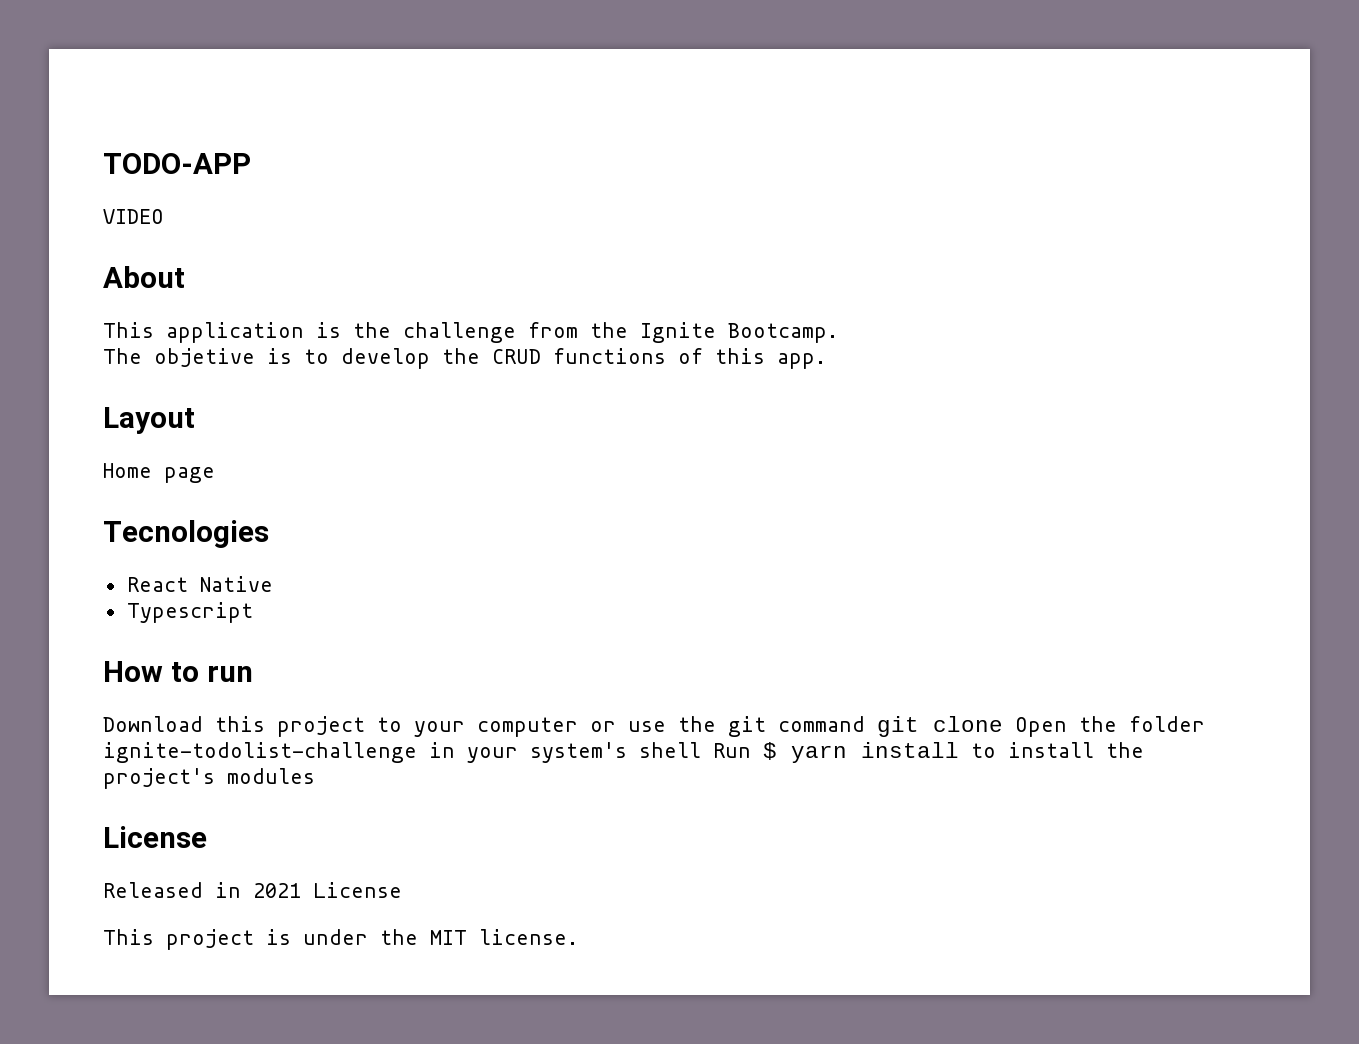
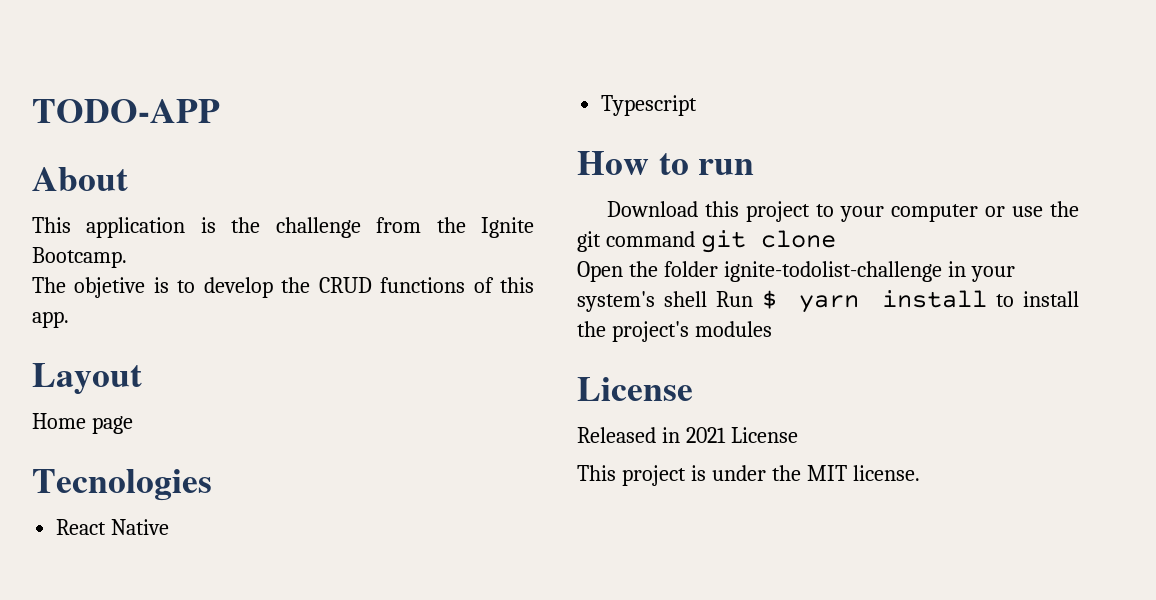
[103,209,164,224] // VIDEO -> (220, 111) none
(1003, 724) none -> (836, 239) //

